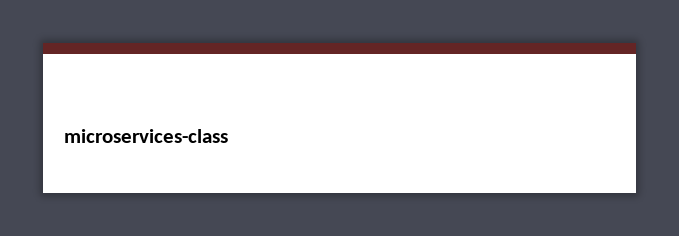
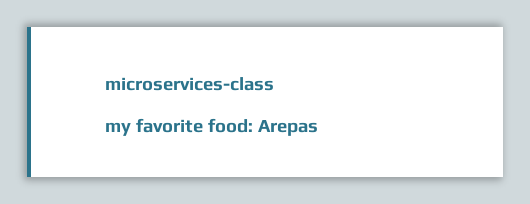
(228, 136) none -> [105,118,318,136] // my favorite food: Arepas

